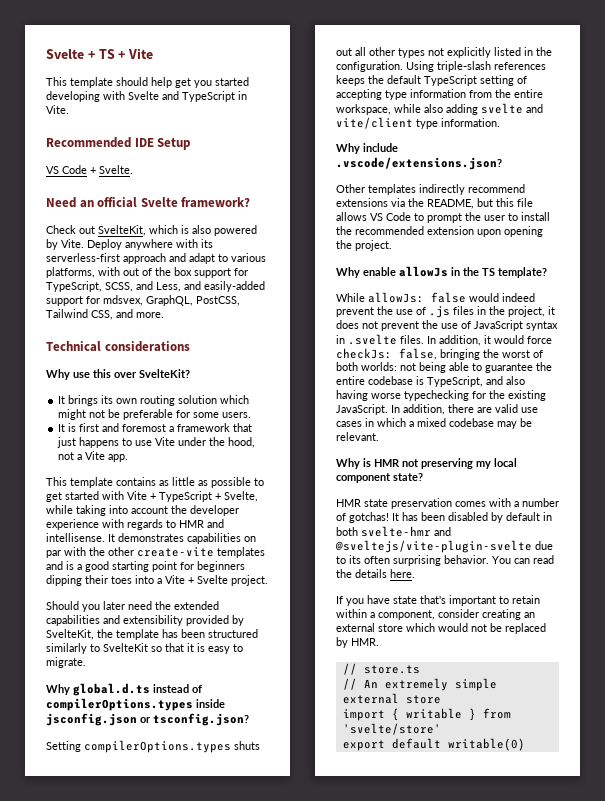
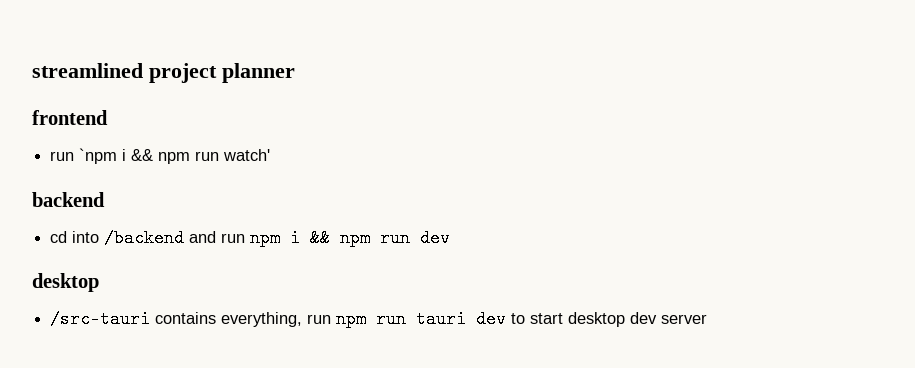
[46,48,154,59] [46,77,249,88] [46,91,247,102] [46,105,69,114] [46,137,191,150] [46,165,133,174] [46,197,251,208] [46,225,257,236] [46,239,213,250] [46,253,266,264] [46,267,248,278] [46,281,265,292] [46,295,240,306] [46,309,164,320] [46,341,190,352] [46,369,190,380] [58,395,250,406] [58,409,252,420] [58,423,253,432] [57,437,256,448] [58,451,129,462] [46,477,264,488] [46,491,258,502] [46,505,239,516] [46,519,224,530] [46,533,256,544] [46,547,265,558] [46,561,245,572] [46,575,268,586] [46,601,219,612] [46,615,244,626] [46,629,258,640] [46,643,243,654] [46,657,86,668] [46,683,202,696] [46,698,225,711] [46,713,249,726] [46,740,260,753] [336,47,552,58] [336,61,546,72] [336,75,527,86] [336,89,543,100] [336,103,543,115] [336,117,500,129] [336,143,398,154] [336,157,502,170] [336,184,525,195] [336,198,533,209] [336,212,550,223] [336,226,543,237] [336,240,392,251] [336,266,547,278] [336,292,535,303] [336,306,555,318] [336,320,558,331] [336,334,552,346] [336,348,543,360] [336,362,552,373] [336,376,525,387] [336,390,546,401] [336,404,538,415] [336,418,532,429] [336,432,379,441] [336,458,517,469] [336,473,423,483] [336,498,559,509] [336,512,552,523] [336,526,451,537] [335,540,553,553] [336,555,554,566] [336,569,415,578] [336,595,540,606] [336,609,535,620] [336,623,546,634] [336,637,379,648] [342,663,420,675] [342,678,497,691] [342,693,441,704] [342,708,511,721] [342,723,441,735] [342,738,525,751] Svelte + TS + Vite // This template should help get you started developing with Svelte and TypeScript in Vite. // Recommended IDE Setup // VS Code + Svelte. // Need an official Svelte framework? // Check out SvelteKit, which is also powered by Vite. Deploy anywhere with its serverless-first approach and adapt to various platforms, with out of the box support for TypeScript, SCSS, and Less, and easily-added support for mdsvex, GraphQL, PostCSS, Tailwind CSS, and more. // Technical considerations // Why use this over SvelteKit? // It brings its own routing solution which might not be preferable for some users. // It is first and foremost a framework that just happens to use Vite under the hood, not a Vite app. // This template contains as little as possible to get started with Vite + TypeScript + Svelte, while taking into account the developer experience with regards to HMR and intellisense. It demonstrates capabilities on par with the other create-vite templates and is a good starting point for beginners dipping their toes into a Vite + Svelte project. // Should you later need the extended capabilities and extensibility provided by SvelteKit, the template has been structured similarly to SvelteKit so that it is easy to migrate. // Why global.d.ts instead of compilerOptions.types inside jsconfig.json or tsconfig.json? // Setting compilerOptions.types shuts out all other types not explicitly listed in the configuration. Using triple-slash references keeps the default TypeScript setting of accepting type information from the entire workspace, while also adding svelte and vite/client type information. // Why include .vscode/extensions.json? // Other templates indirectly recommend extensions via the README, but this file allows VS Code to prompt the user to install the recommended extension upon opening the project. // Why enable allowJs in the TS template? // While allowJs: false would indeed prevent the use of .js files in the project, it does not prevent the use of JavaScript syntax in .svelte files. In addition, it would force checkJs: false, bringing the worst of both worlds: not being able to guarantee the entire codebase is TypeScript, and also having worse typechecking for the existing JavaScript. In addition, there are valid use cases in which a mixed codebase may be relevant. // Why is HMR not preserving my local component state? // HMR state preservation comes with a number of gotchas! It has been disabled by default in both svelte-hmr and @sveltejs/vite-plugin-svelte due to its often surprising behavior. You can read the details here. // If you have state that's important to retain within a component, consider creating an external store which would not be replaced by HMR. // // store.ts // // An extremely simple external store // import { writable } from 'svelte/store' // export default writable(0) -> [32,63,295,83] [32,110,108,125] [50,148,271,164] [32,192,105,207] [50,229,451,247] [32,273,99,292] [50,310,708,328] streamlined project planner // frontend // run `npm i && npm run watch' // backend // cd into /backend and run npm i && npm run dev // desktop // /src-tauri contains everything, run npm run tauri dev to start desktop dev server

